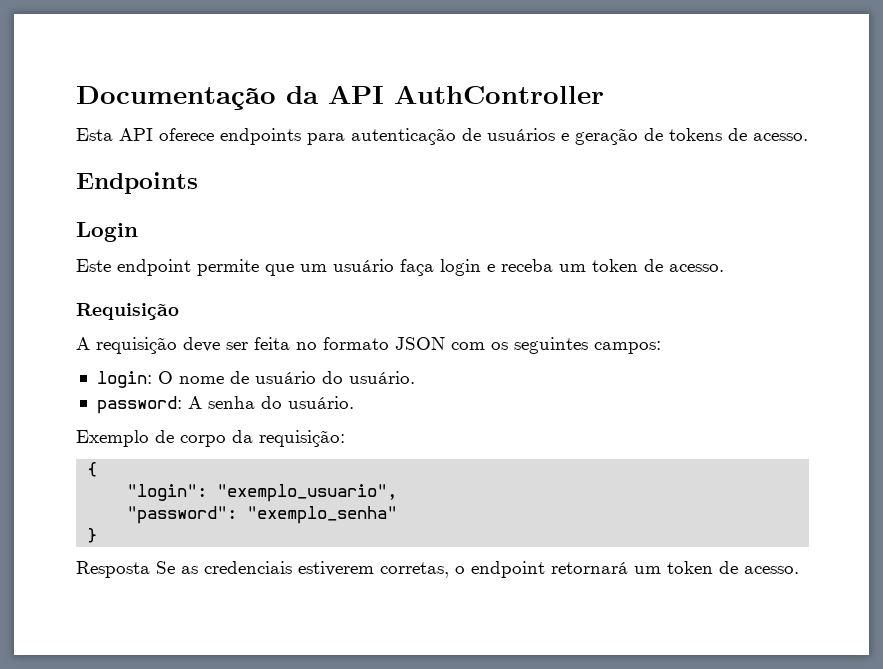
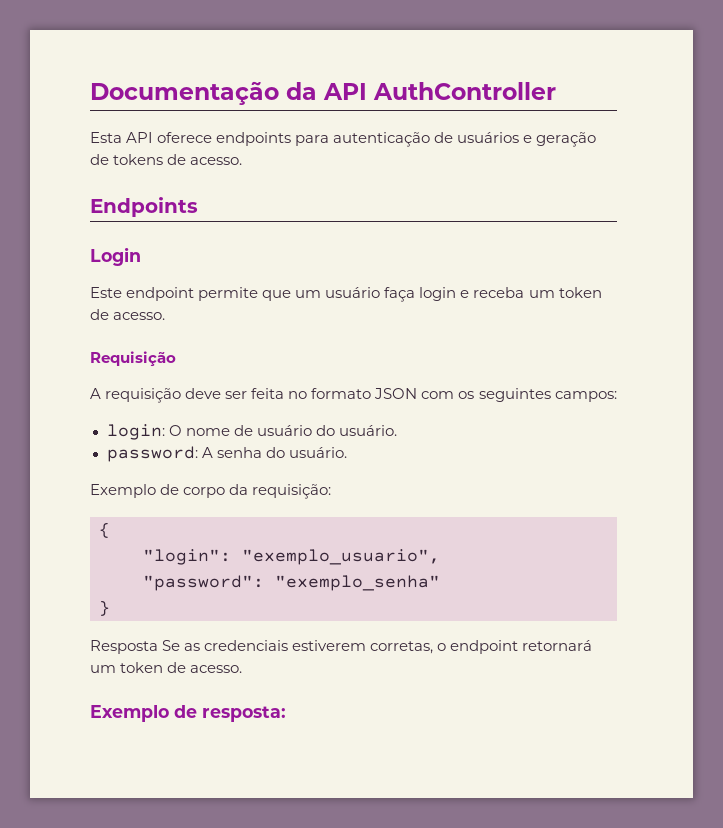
(799, 570) none -> [90,705,286,722] // Exemplo de resposta:

